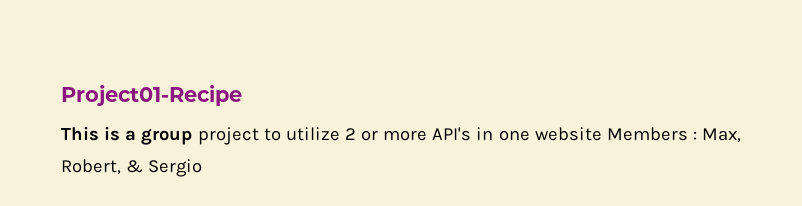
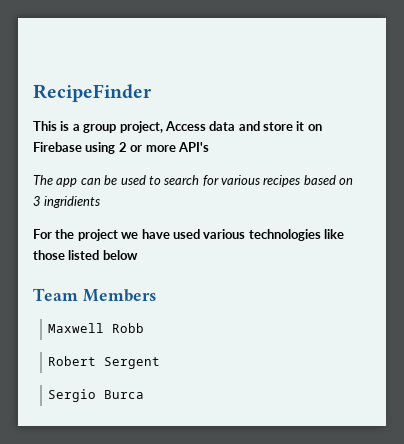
[61,85,242,106] Project01-Recipe -> [33,84,152,102] RecipeFinder
[197,127,741,145] [61,159,202,177] project to utilize 2 or more API's in one website Members : Max, Robert, & Sergio -> [119,121,322,133] [33,142,209,154] [33,175,354,187] [33,196,101,208] [33,229,344,241] [33,250,138,260] [33,288,156,302] [48,323,145,333] [48,356,161,369] [48,389,145,402] project, Access data and store it on Firebase using 2 or more API's // The app can be used to search for various recipes based on 3 ingridients // For the project we have used various technologies like those listed below // Team Members // Maxwell Robb // Robert Sergent // Sergio Burca

